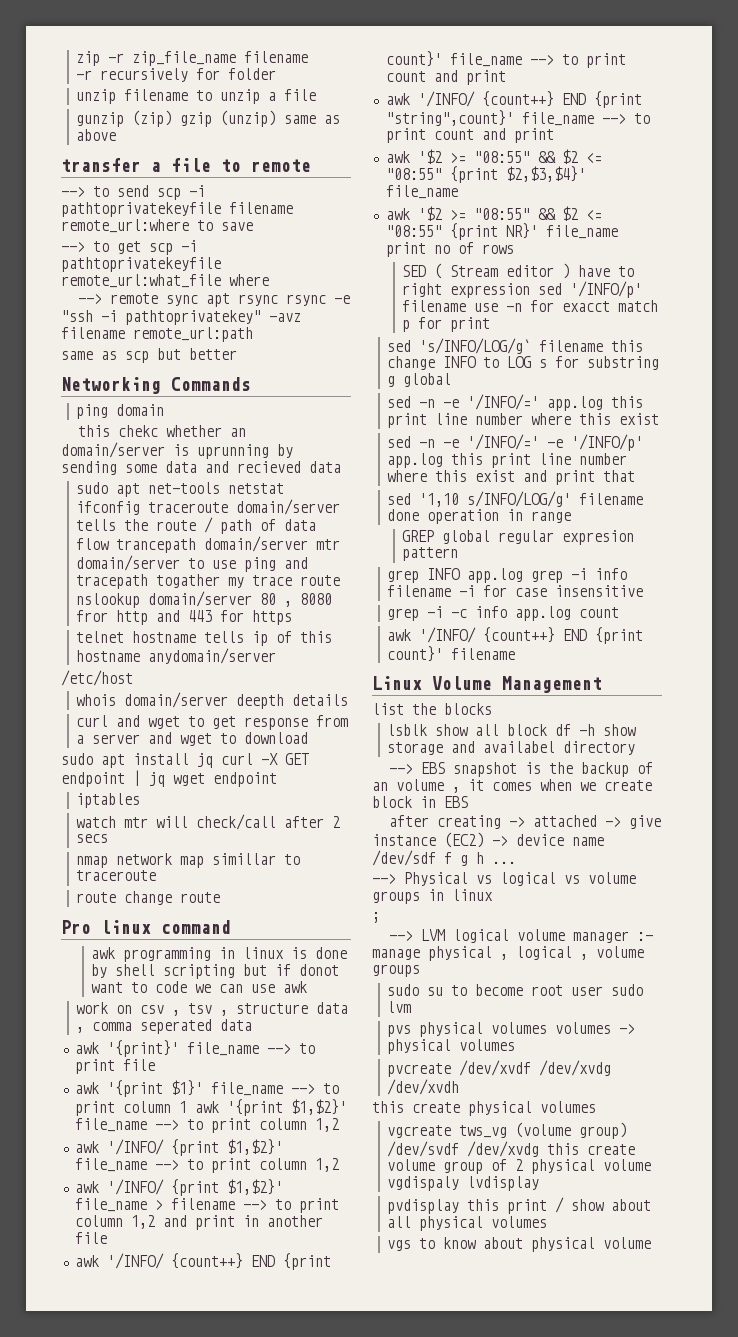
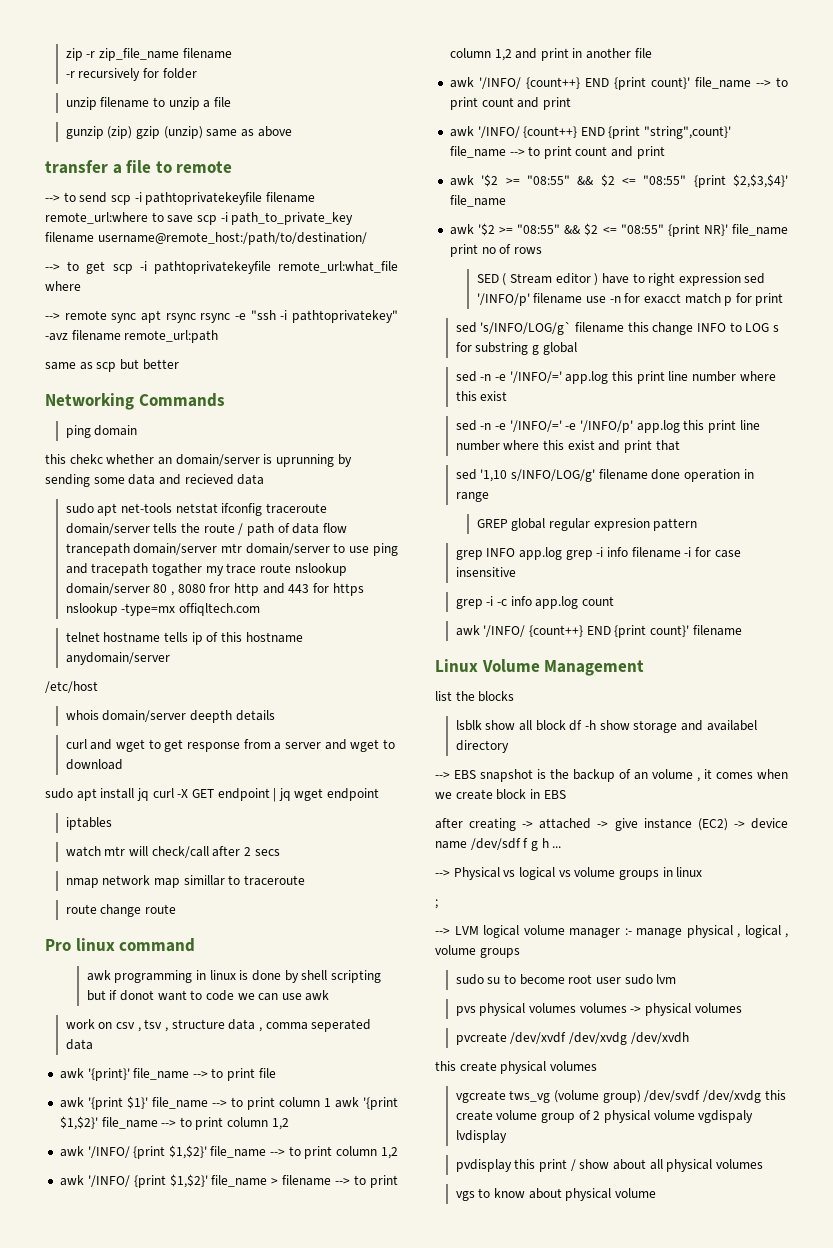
(253, 226) none -> [196,212,354,225] [45,232,367,245] scp -i path_to_private_key filename username@remote_host:/path/to/destination/
(293, 617) none -> [65,603,261,616] nslookup -type=mx offiqltech.com

